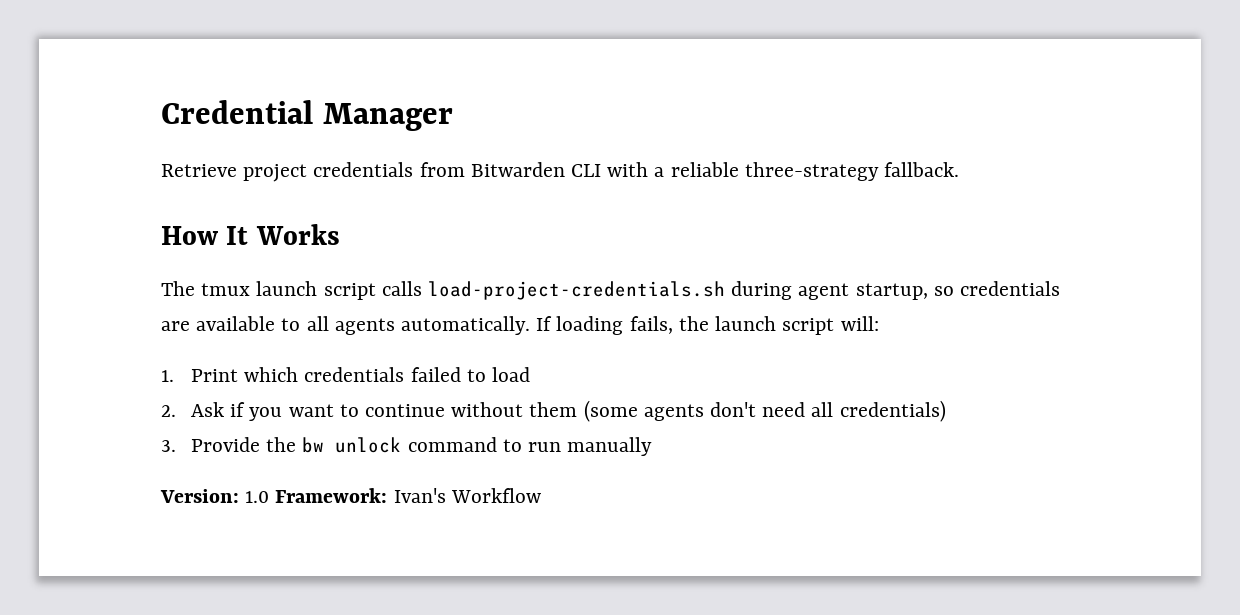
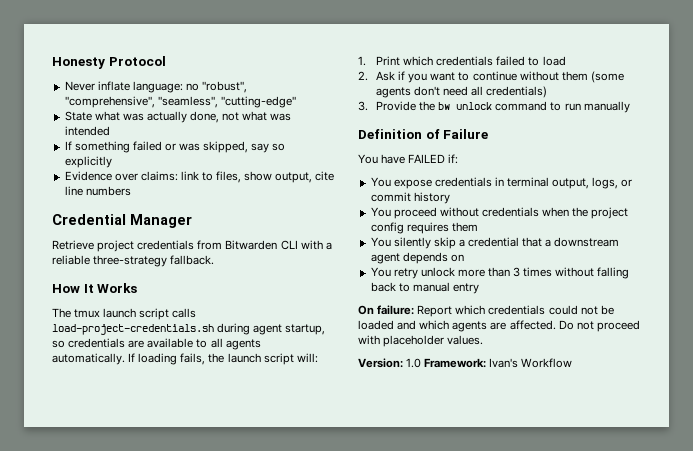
(161, 112) none -> [52,56,166,69] [64,81,248,93] [64,96,296,108] [64,111,292,123] [64,126,110,136] [64,141,286,153] [64,156,112,168] [64,171,335,183] [64,186,131,196] Honesty Protocol // Never inflate language: no "robust", "comprehensive", "seamless", "cutting-edge" // State what was actually done, not what was intended // If something failed or was skipped, say so explicitly // Evidence over claims: link to files, show output, cite line numbers //
(653, 446) none -> [358,129,489,139] [358,154,459,164] [370,177,633,189] [370,192,450,204] [370,207,629,219] [370,222,478,234] [370,237,620,249] [370,252,464,264] [370,267,630,279] [370,282,479,294] [358,305,614,317] [358,320,640,332] [358,335,484,347] // Definition of Failure // You have FAILED if: // You expose credentials in terminal output, logs, or commit history // You proceed without credentials when the project config requires them // You silently skip a credential that a downstream agent depends on // You retry unlock more than 3 times without falling back to manual entry // On failure: Report which credentials could not be loaded and which agents are affected. Do not proceed with placeholder values.

